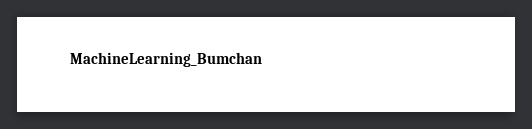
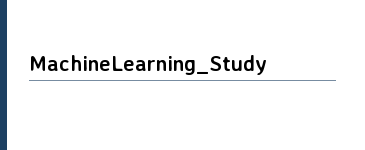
[70,52,262,67] MachineLearning_Bumchan -> [29,55,267,75] MachineLearning_Study

